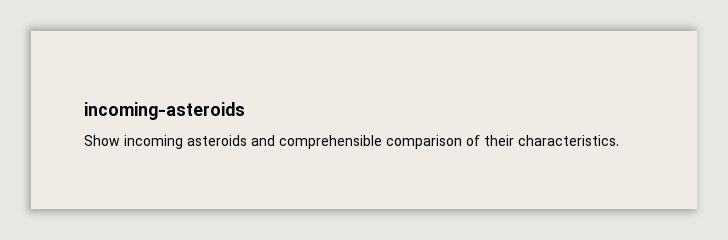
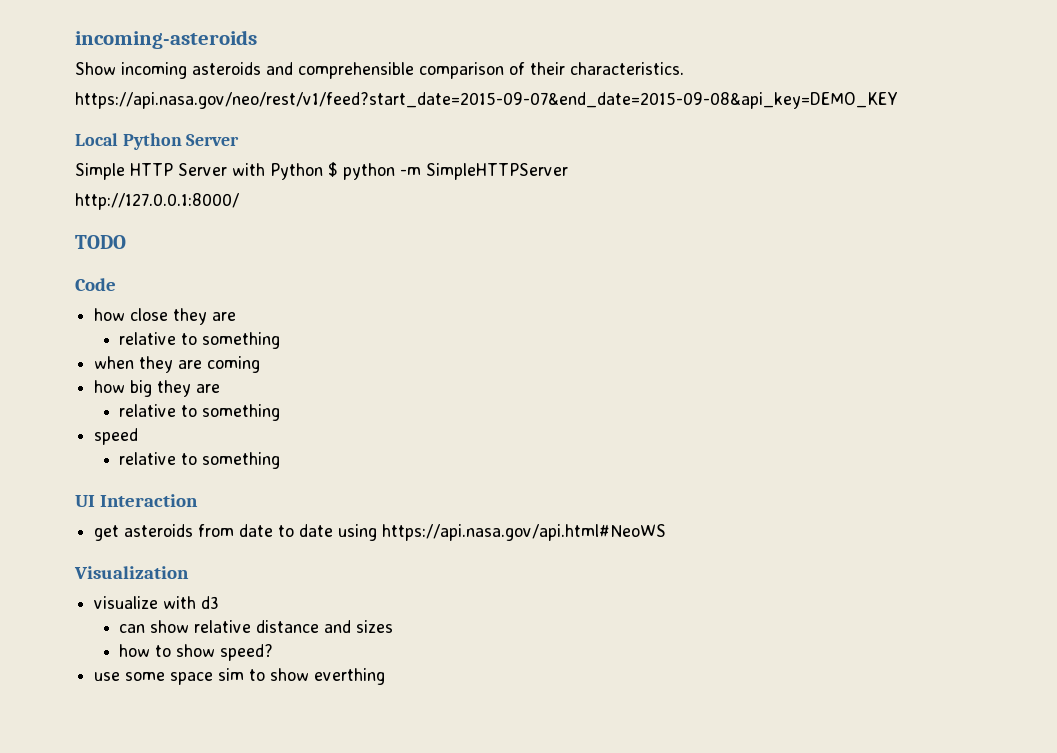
(619, 140) none -> [75,92,898,109] [75,133,240,150] [75,162,568,180] [75,193,239,210] [75,235,126,249] [75,278,116,291] [94,308,237,325] [119,332,281,349] [94,356,261,373] [94,380,221,397] [119,404,281,421] [94,428,139,445] [119,452,281,469] [75,494,198,507] [94,524,667,541] [74,566,189,579] [94,596,220,609] [119,620,394,633] [119,644,274,661] [94,668,386,685] // https://api.nasa.gov/neo/rest/v1/feed?start_date=2015-09-07&end_date=2015-09-08&api_key=DEMO_KEY // Local Python Server // Simple HTTP Server with Python $ python -m SimpleHTTPServer // http://127.0.0.1:8000/ // TODO // Code // how close they are // relative to something // when they are coming // how big they are // relative to something // speed // relative to something // UI Interaction // get asteroids from date to date using https://api.nasa.gov/api.html#NeoWS // Visualization // visualize with d3 // can show relative distance and sizes // how to show speed? // use some space sim to show everthing

